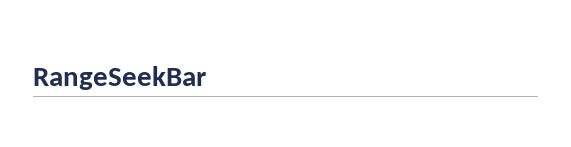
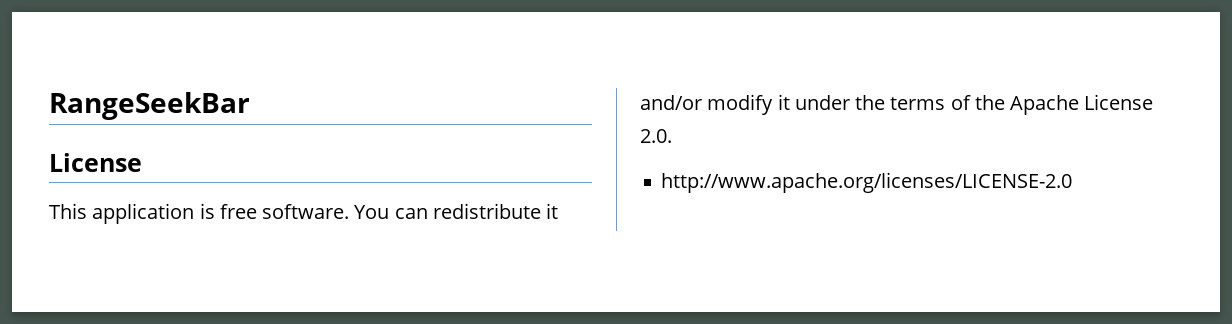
(206, 78) none -> [49,153,142,172] [49,203,559,224] [640,94,1154,115] [640,129,672,143] [661,172,1073,193] // License // This application is free software. You can redistribute it and/or modify it under the terms of the Apache License 2.0. // http://www.apache.org/licenses/LICENSE-2.0

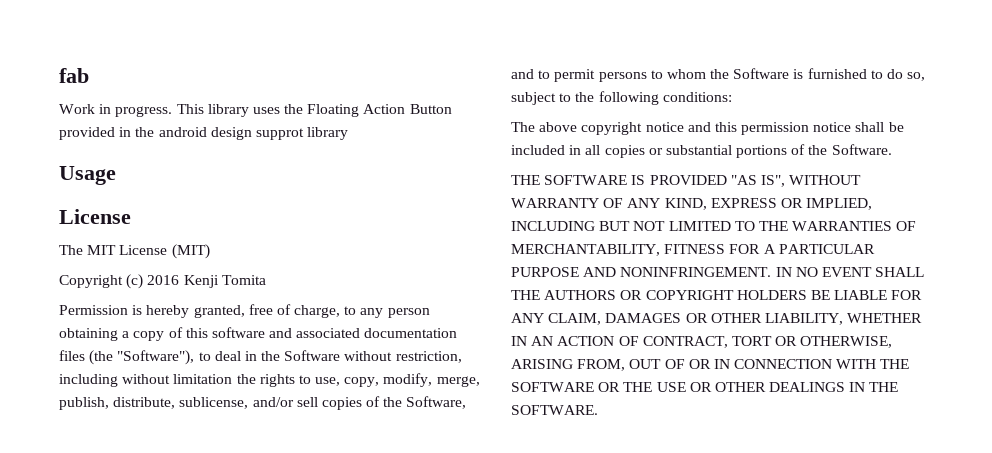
[49,92,250,120] [49,153,142,172] [49,203,559,224] [640,94,1154,115] [640,129,672,143] [661,172,1073,193] RangeSeekBar // License // This application is free software. You can redistribute it and/or modify it under the terms of the Apache License 2.0. // http://www.apache.org/licenses/LICENSE-2.0 -> [59,68,89,83] [59,104,452,117] [59,127,349,140] [59,166,116,185] [59,209,131,224] [59,244,210,259] [59,274,266,289] [59,304,430,318] [59,327,458,341] [59,350,462,365] [59,373,480,387] [59,396,467,410] [511,68,926,82] [511,91,732,105] [511,122,904,135] [511,144,892,158] [511,175,862,187] [511,198,873,210] [511,221,917,231] [511,244,875,256] [511,267,925,277] [511,290,923,300] [511,313,923,325] [511,336,893,348] [511,359,910,371] [511,382,899,392] [511,405,598,415] fab // Work in progress. This library uses the Floating Action Button provided in the android design supprot library // Usage // License // The MIT License (MIT) // Copyright (c) 2016 Kenji Tomita // Permission is hereby granted, free of charge, to any person obtaining a copy of this software and associated documentation files (the "Software"), to deal in the Software without restriction, including without limitation the rights to use, copy, modify, merge, publish, distribute, sublicense, and/or sell copies of the Software, and to permit persons to whom the Software is furnished to do so, subject to the following conditions: // The above copyright notice and this permission notice shall be included in all copies or substantial portions of the Software. // THE SOFTWARE IS PROVIDED "AS IS", WITHOUT WARRANTY OF ANY KIND, EXPRESS OR IMPLIED, INCLUDING BUT NOT LIMITED TO THE WARRANTIES OF MERCHANTABILITY, FITNESS FOR A PARTICULAR PURPOSE AND NONINFRINGEMENT. IN NO EVENT SHALL THE AUTHORS OR COPYRIGHT HOLDERS BE LIABLE FOR ANY CLAIM, DAMAGES OR OTHER LIABILITY, WHETHER IN AN ACTION OF CONTRACT, TORT OR OTHERWISE, ARISING FROM, OUT OF OR IN CONNECTION WITH THE SOFTWARE OR THE USE OR OTHER DEALINGS IN THE SOFTWARE.

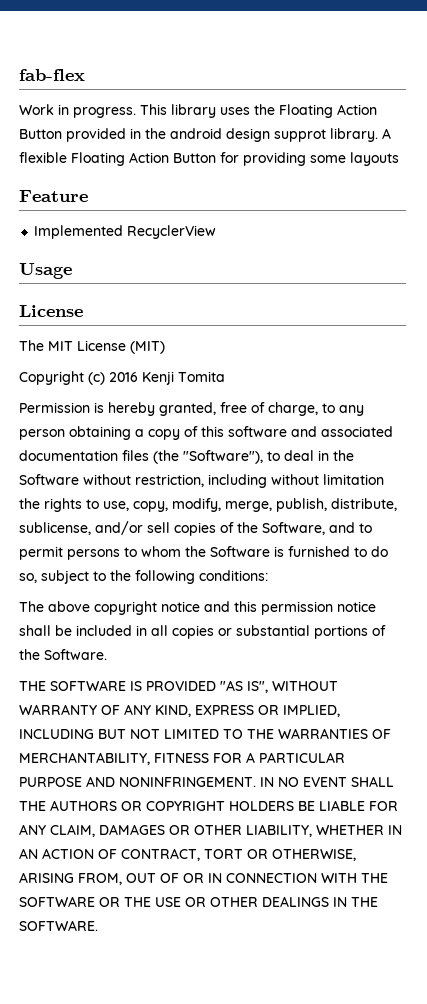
[59,68,89,83] fab -> [19,69,85,81] fab-flex
[307,127,349,140] library -> [330,128,391,142] [19,152,399,166] [19,190,88,202] [34,225,217,239] library. A flexible Floating Action Button for providing some layouts // Feature // Implemented RecyclerView

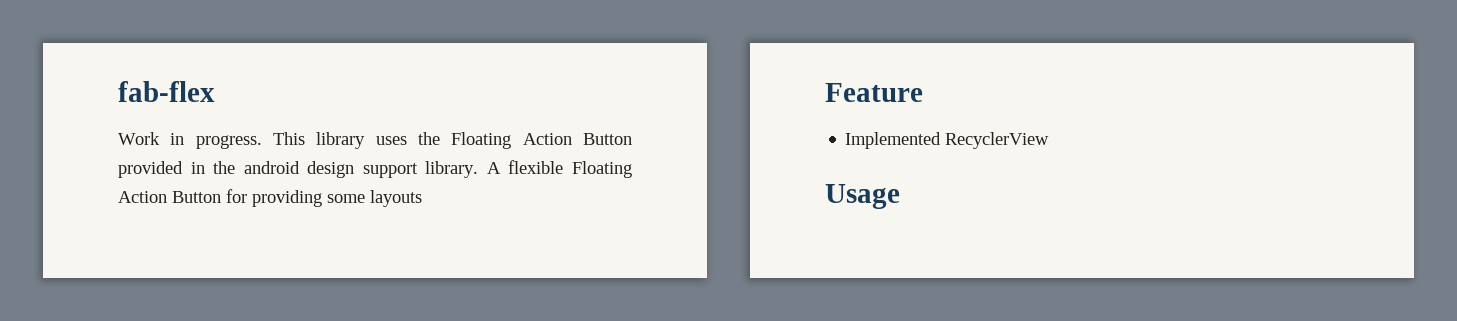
[274,129,326,142] supprot -> [362,163,418,178] support
[19,305,83,317] [19,340,165,354] [19,371,225,385] [19,402,364,416] [19,426,393,440] [19,450,354,464] [19,474,384,488] [19,498,397,512] [19,521,372,536] [19,546,388,560] [19,570,268,584] [19,601,376,615] [19,625,386,639] [19,649,107,660] [19,680,338,693] [19,704,340,717] [19,728,391,739] [19,752,345,765] [19,776,394,787] [19,800,398,811] [19,824,402,837] [19,848,356,861] [19,872,388,885] [19,896,378,907] [19,920,98,931] // License // The MIT License (MIT) // Copyright (c) 2016 Kenji Tomita // Permission is hereby granted, free of charge, to any person obtaining a copy of this software and associated documentation files (the "Software"), to deal in the Software without restriction, including without limitation the rights to use, copy, modify, merge, publish, distribute, sublicense, and/or sell copies of the Software, and to permit persons to whom the Software is furnished to do so, subject to the following conditions: // The above copyright notice and this permission notice shall be included in all copies or substantial portions of the Software. // THE SOFTWARE IS PROVIDED "AS IS", WITHOUT WARRANTY OF ANY KIND, EXPRESS OR IMPLIED, INCLUDING BUT NOT LIMITED TO THE WARRANTIES OF MERCHANTABILITY, FITNESS FOR A PARTICULAR PURPOSE AND NONINFRINGEMENT. IN NO EVENT SHALL THE AUTHORS OR COPYRIGHT HOLDERS BE LIABLE FOR ANY CLAIM, DAMAGES OR OTHER LIABILITY, WHETHER IN AN ACTION OF CONTRACT, TORT OR OTHERWISE, ARISING FROM, OUT OF OR IN CONNECTION WITH THE SOFTWARE OR THE USE OR OTHER DEALINGS IN THE SOFTWARE. -> (900, 196) none

